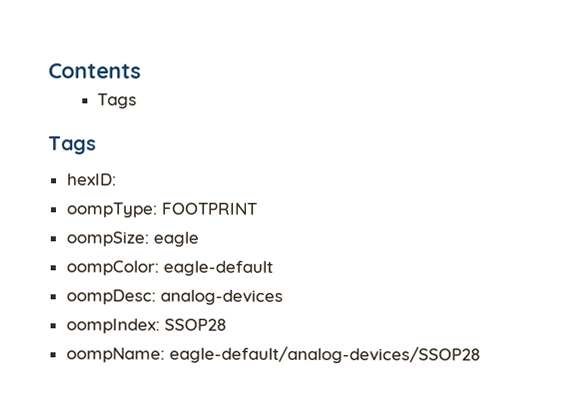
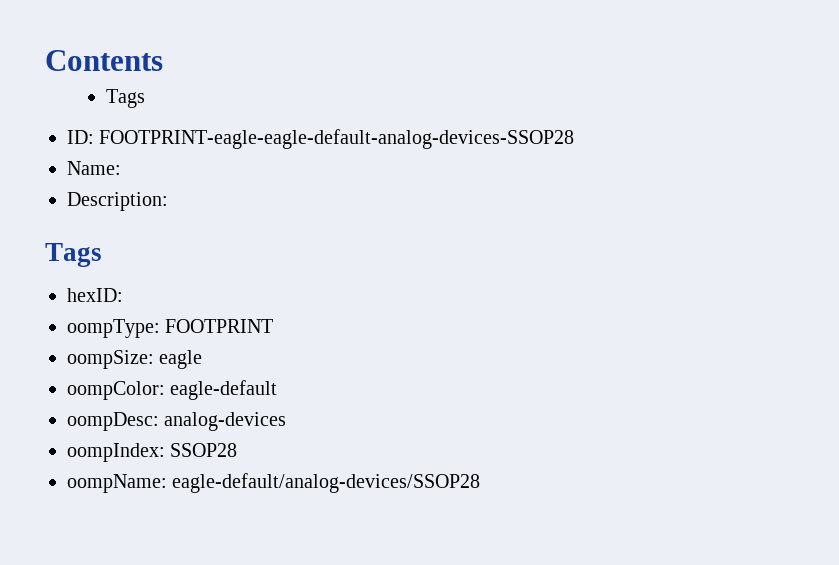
(138, 101) none -> [67,129,575,149] [67,161,121,175] [67,192,168,211] // ID: FOOTPRINT-eagle-eagle-default-analog-devices-SSOP28 // Name: // Description:

